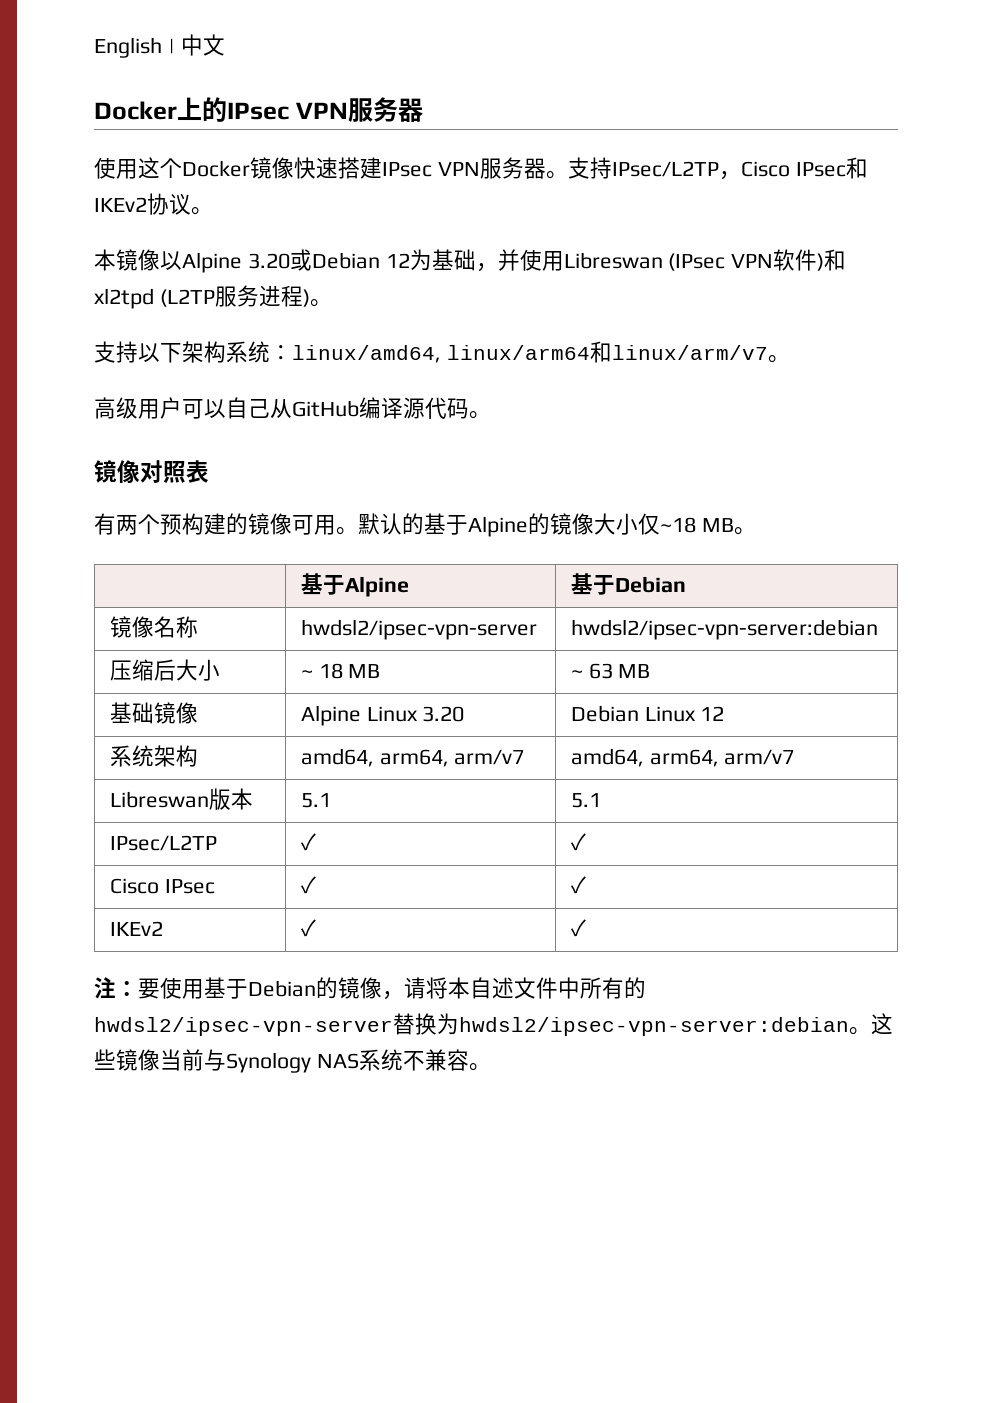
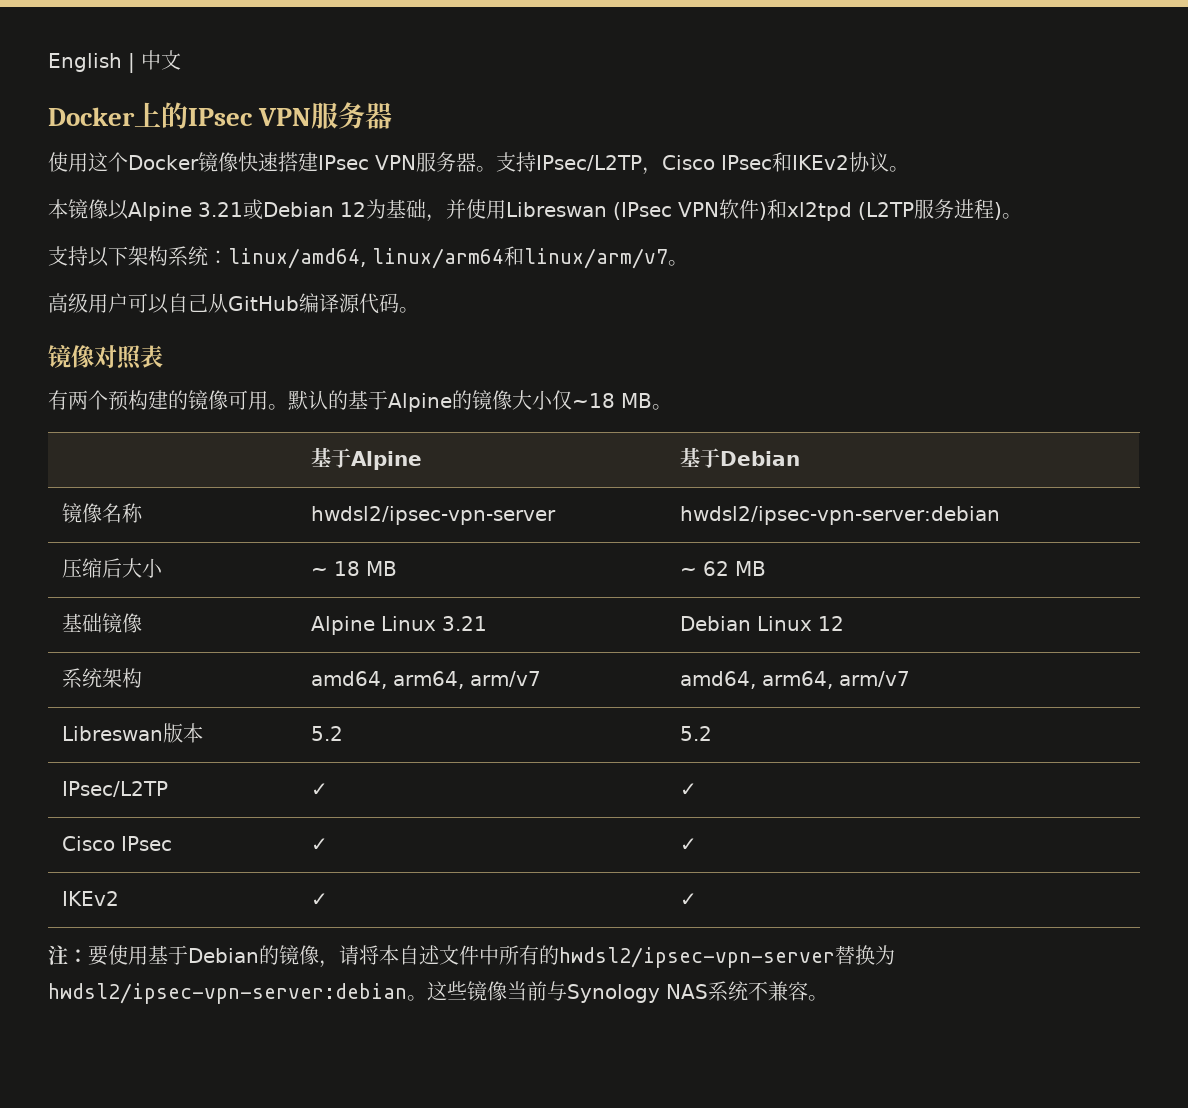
[247,253,290,269] 3.20 -> [198,202,243,217] 3.21
[588,663,613,679] 63 -> [703,561,730,576] 62
[422,706,465,722] 3.20 -> [442,616,488,631] 3.21
[300,793,331,808] [570,793,601,808] 5.1 | 5.1 -> [311,726,344,741] [680,726,713,741] 5.2 | 5.2

